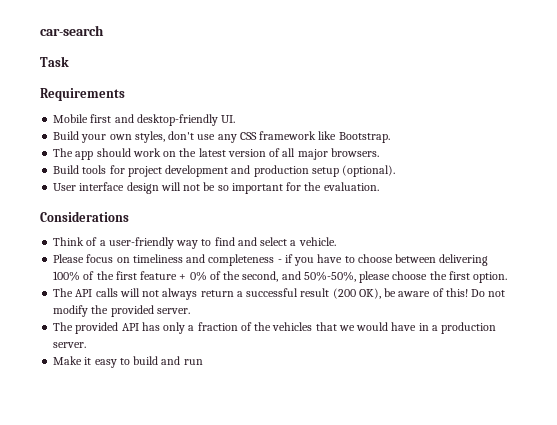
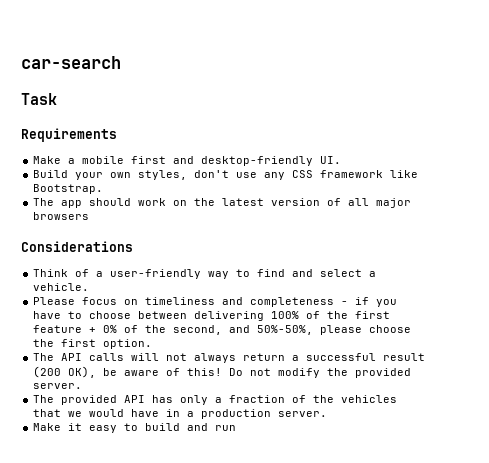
[53,114,89,123] Mobile -> [33,156,125,164] Make a mobile
[330,148,379,157] [53,165,396,177] [53,182,379,194] browsers. // Build tools for project development and production setup (optional). // User interface design will not be so important for the evaluation. -> [33,212,90,220] browsers

